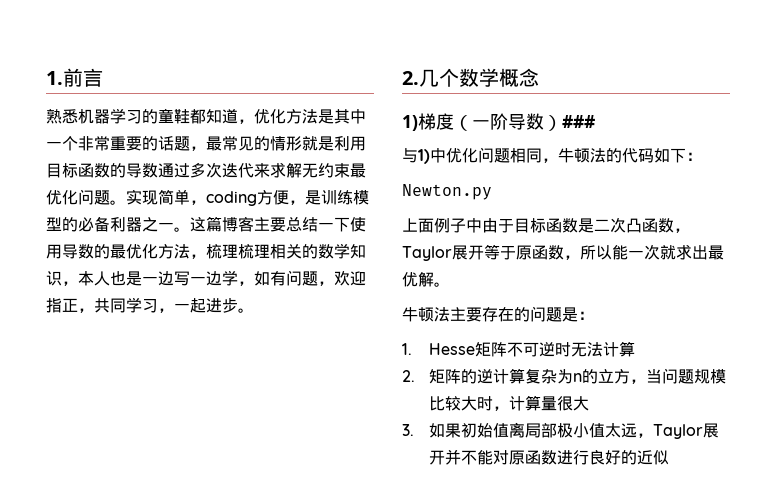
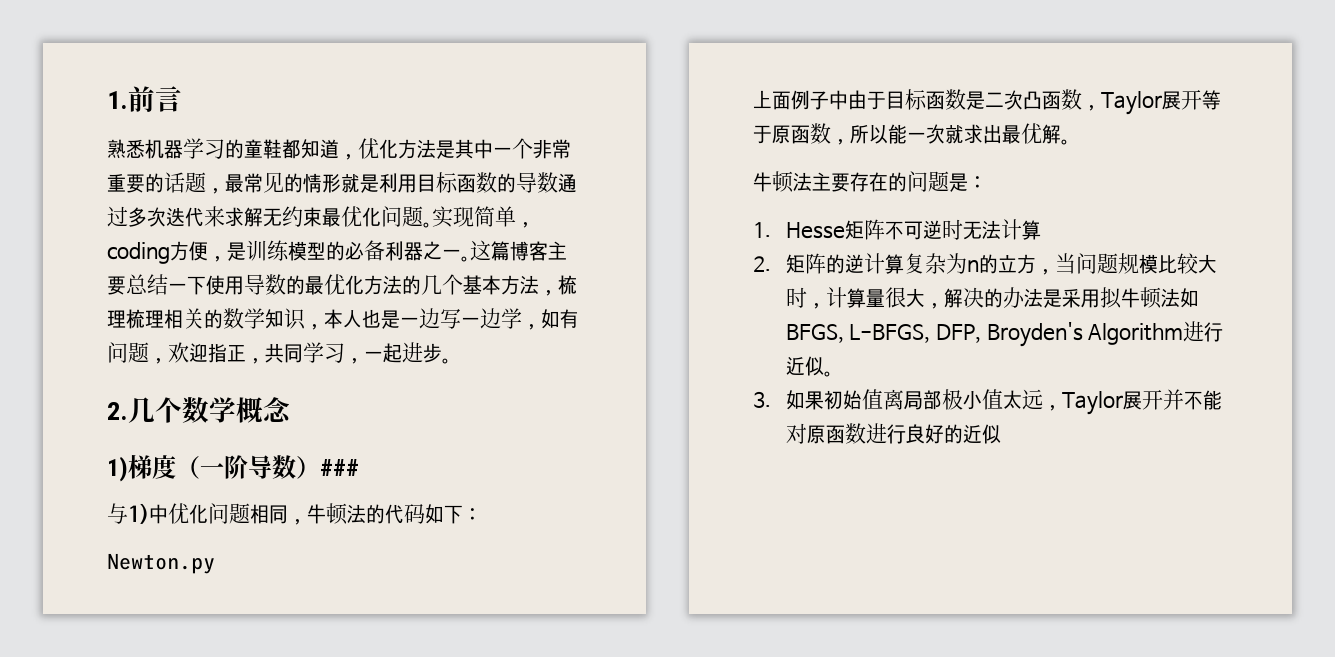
(190, 251) none -> [402,274,539,295] 的几个基本方法
(590, 403) none -> [924,287,1199,309] [785,321,1224,347] [785,356,833,377] ，解决的办法是采用拟牛顿法如BFGS, L-BFGS, DFP, Broyden's Algorithm进行近似。

